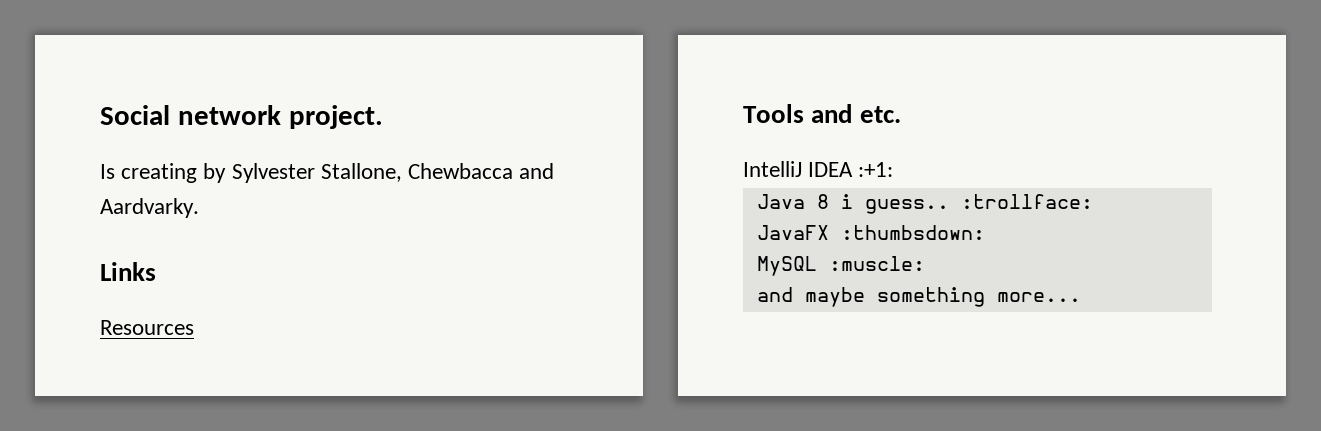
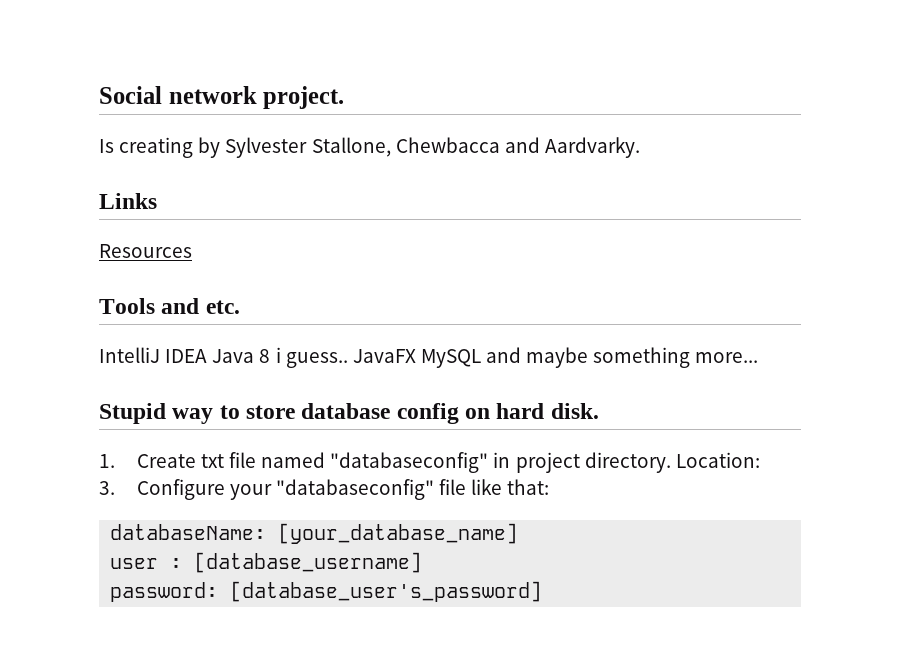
[858,162,894,177] :+1: // -> (208, 356) none
[960,194,1093,209] [756,225,985,240] [756,256,925,276] :trollface: // JavaFX :thumbsdown: // MySQL :muscle: // -> [352,349,481,368] JavaFX MySQL
(1081, 297) none -> [99,403,599,424] [99,452,760,473] [99,479,550,500] [110,523,519,544] [110,552,423,573] [110,581,543,602] // Stupid way to store database config on hard disk. // 1. Create txt file named "databaseconfig" in project directory. Location: // 3. Configure your "databaseconfig" file like that: // databaseName: [your_database_name] // user : [database_username] // password: [database_user's_password]

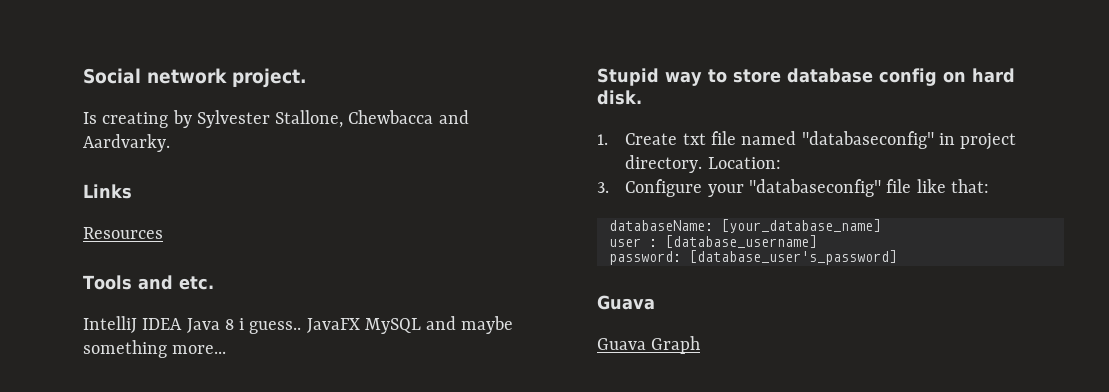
(543, 591) none -> [597,295,655,310] [597,336,701,354] // Guava // Guava Graph

